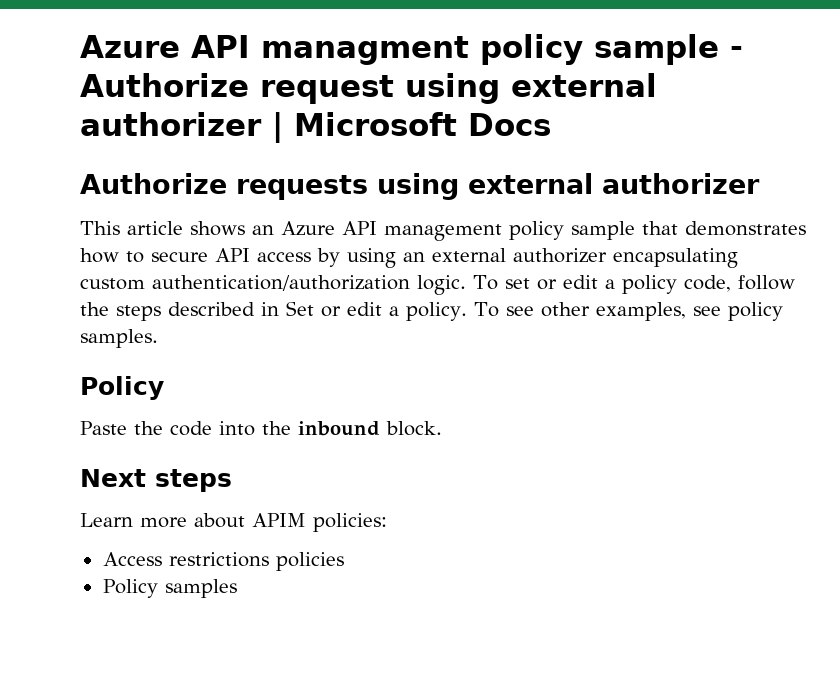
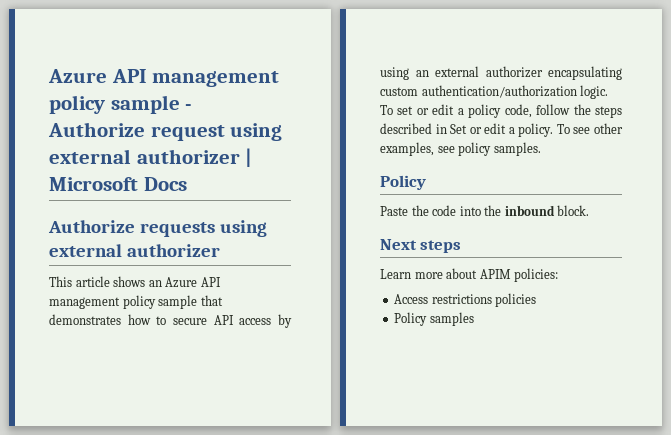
[80,35,469,65] Azure API managment -> [48,69,280,87] Azure API management

